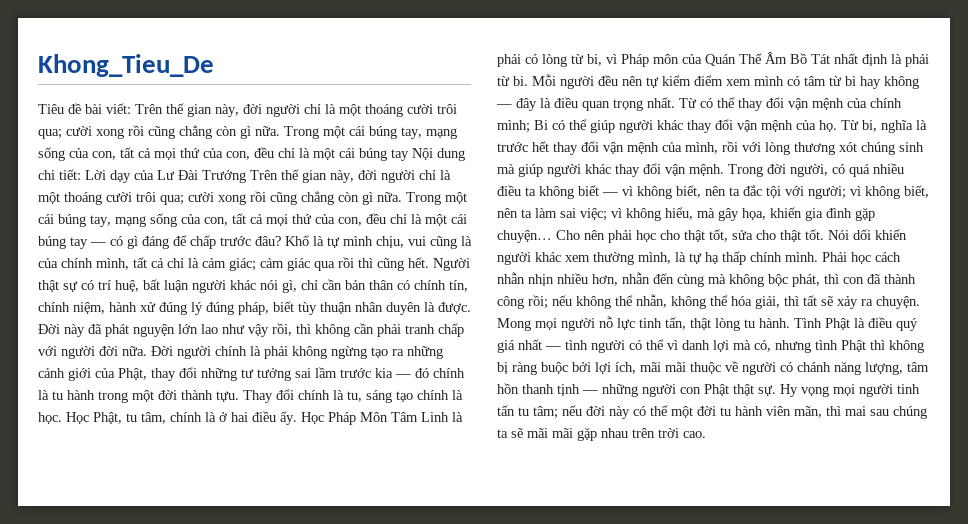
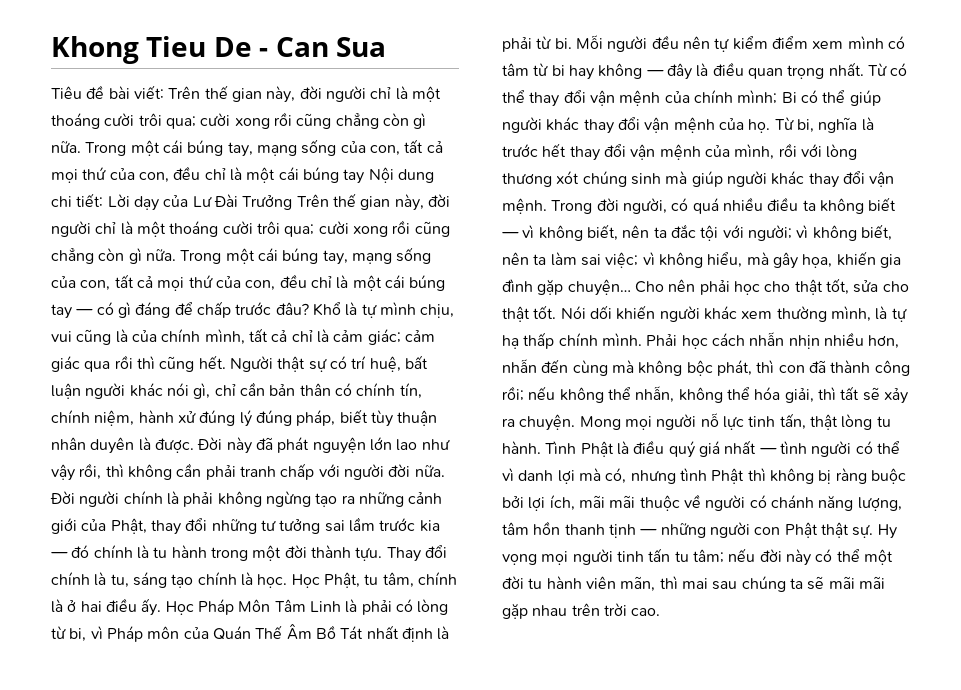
[38,54,214,77] Khong_Tieu_De -> [51,36,387,64] Khong Tieu De - Can Sua

